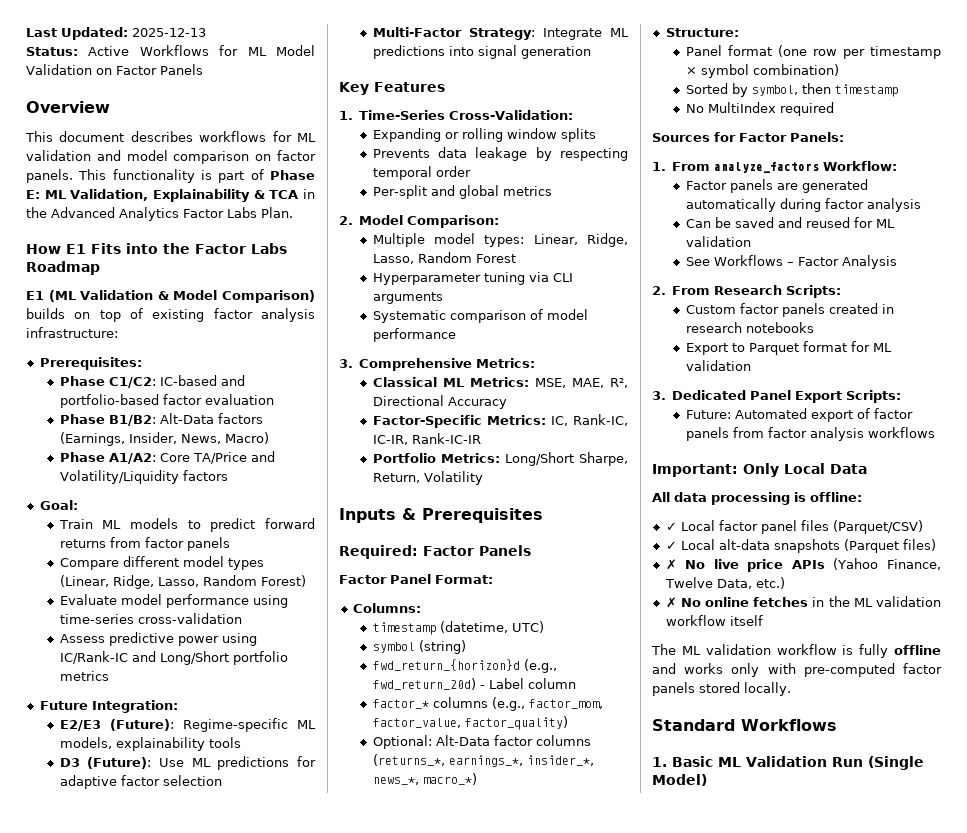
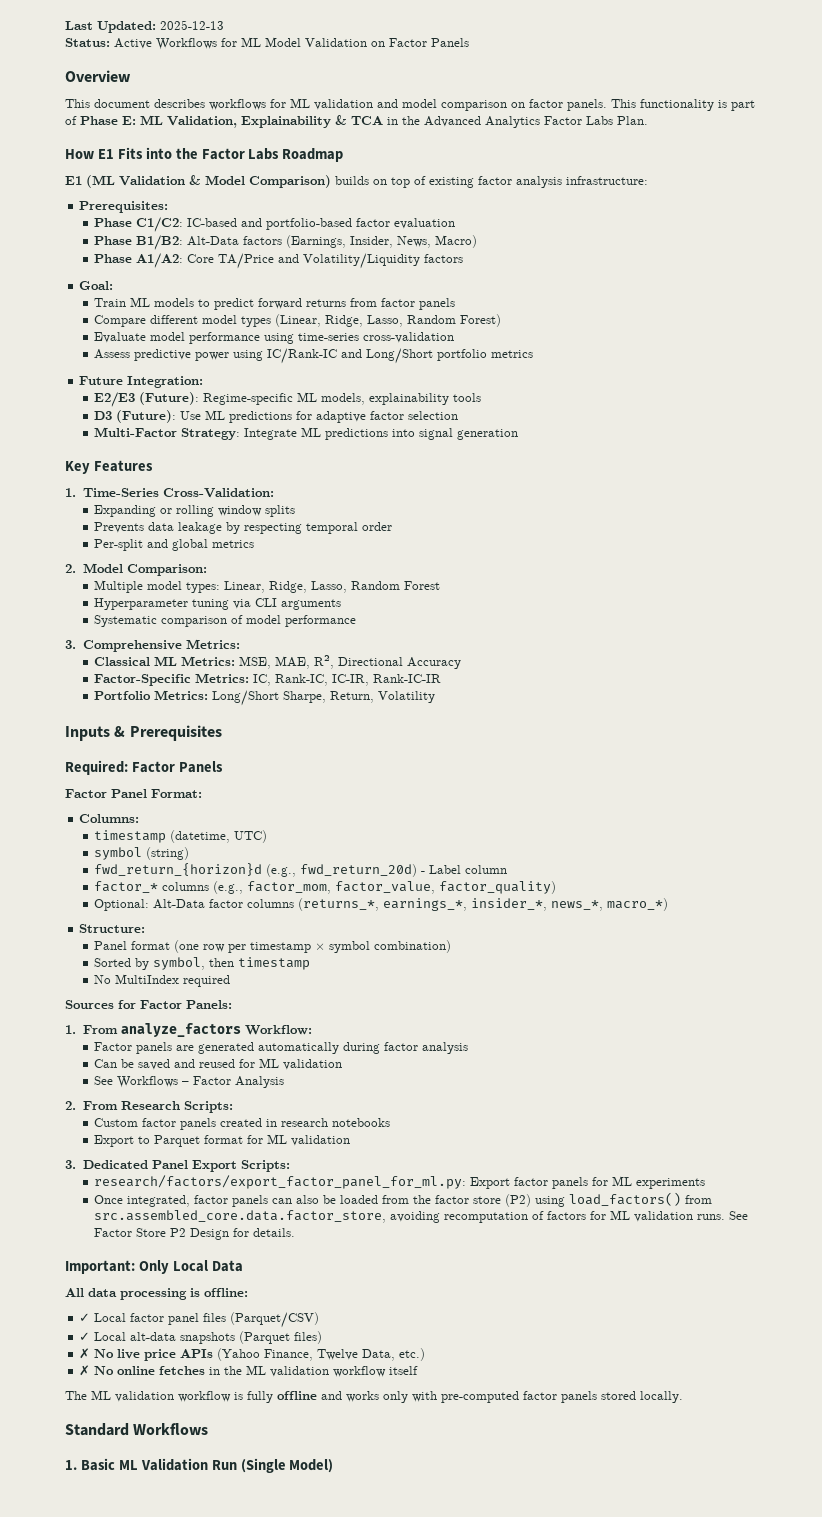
[685,408,913,422] [685,427,935,441] Future: Automated export of factor panels from factor analysis workflows -> [94,1175,706,1189] [94,1192,713,1207] [94,1210,749,1223] [94,1228,296,1240] research/factors/export_factor_panel_for_ml.py: Export factor panels for ML experiments // Once integrated, factor panels can also be loaded from the factor store (P2) using load_factors() from src.assembled_core.data.factor_store, avoiding recomputation of factors for ML validation runs. See Factor Store P2 Design for details.

